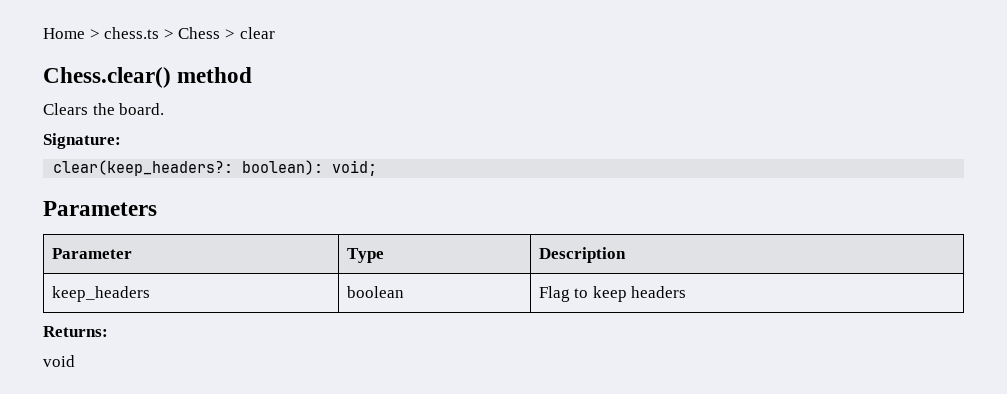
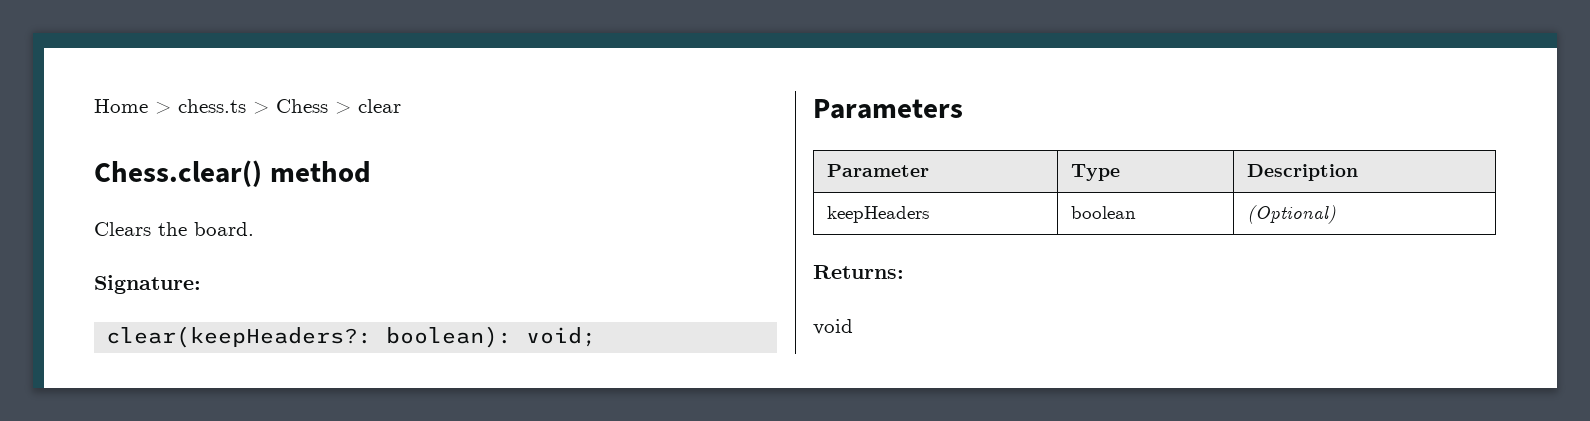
[53,160,234,176] clear(keep_headers?: -> [106,326,373,348] clear(keepHeaders?:
[51,286,150,302] keep_headers -> [826,206,929,223] keepHeaders
[538,286,687,302] Flag to keep headers -> [1246,205,1336,224] (Optional)

